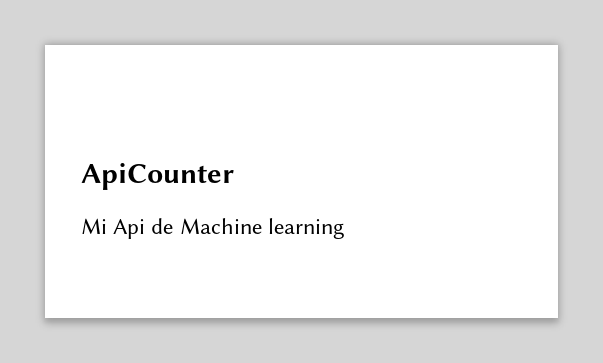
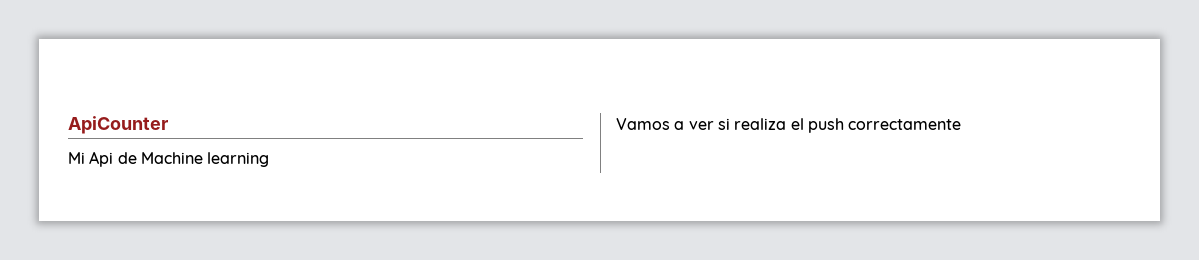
(344, 228) none -> [616,118,962,133] // Vamos a ver si realiza el push correctamente

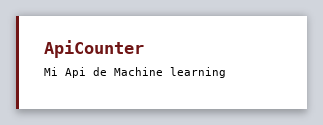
[616,118,962,133] // Vamos a ver si realiza el push correctamente -> (226, 72) none

